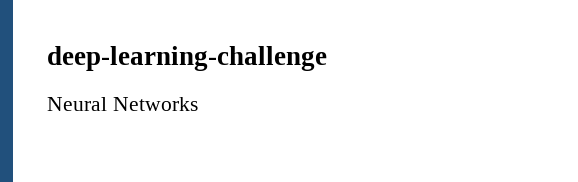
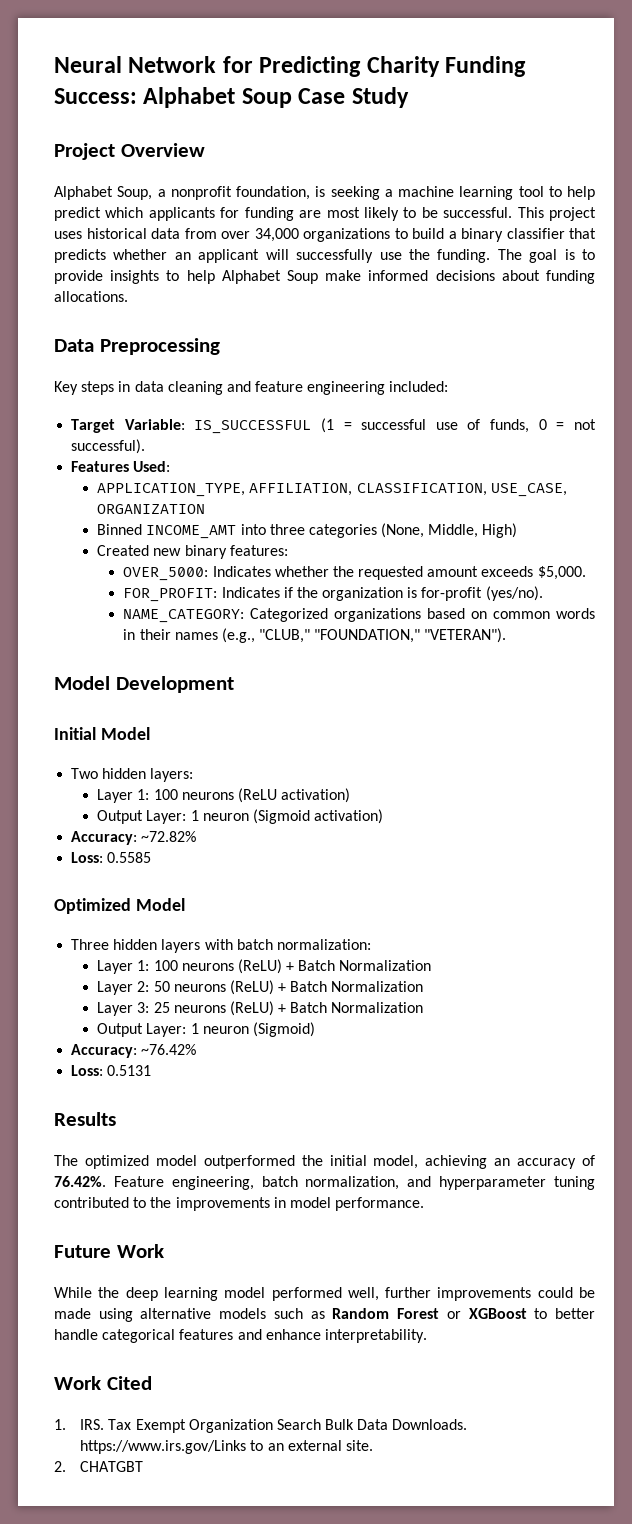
[47,46,327,71] [47,97,198,111] deep-learning-challenge // Neural Networks -> [54,56,527,77] [54,87,409,108] [54,143,205,160] [54,186,595,200] [54,207,596,221] [54,228,596,242] [54,249,595,263] [54,270,595,284] [54,291,128,302] [54,338,220,355] [54,381,449,395] [71,418,596,434] [71,439,146,454] [71,461,171,472] [97,483,567,497] [97,504,206,514] [97,523,518,539] [97,545,288,559] [123,566,586,581] [123,586,543,602] [123,608,595,623] [123,628,507,643] [54,676,234,693] [54,727,150,740] [71,768,194,782] [97,788,351,803] [97,809,384,824] [71,831,197,845] [71,852,152,863] [54,898,185,914] [71,939,371,953] [97,959,432,974] [97,980,424,995] [97,1001,424,1016] [97,1022,315,1037] [71,1044,197,1058] [71,1065,152,1076] [54,1112,116,1126] [54,1155,595,1169] [54,1176,595,1190] [54,1197,425,1211] [54,1244,164,1258] [54,1287,595,1301] [54,1308,596,1322] [54,1329,427,1343] [54,1376,152,1390] [54,1419,468,1433] [80,1440,373,1454] [54,1461,144,1472] Neural Network for Predicting Charity Funding Success: Alphabet Soup Case Study // Project Overview // Alphabet Soup, a nonprofit foundation, is seeking a machine learning tool to help predict which applicants for funding are most likely to be successful. This project uses historical data from over 34,000 organizations to build a binary classifier that predicts whether an applicant will successfully use the funding. The goal is to provide insights to help Alphabet Soup make informed decisions about funding allocations. // Data Preprocessing // Key steps in data cleaning and feature engineering included: // Target Variable: IS_SUCCESSFUL (1 = successful use of funds, 0 = not successful). // Features Used: // APPLICATION_TYPE, AFFILIATION, CLASSIFICATION, USE_CASE, ORGANIZATION // Binned INCOME_AMT into three categories (None, Middle, High) // Created new binary features: // OVER_5000: Indicates whether the requested amount exceeds $5,000. // FOR_PROFIT: Indicates if the organization is for-profit (yes/no). // NAME_CATEGORY: Categorized organizations based on common words in their names (e.g., "CLUB," "FOUNDATION," "VETERAN"). // Model Development // Initial Model // Two hidden layers: // Layer 1: 100 neurons (ReLU activation) // Output Layer: 1 neuron (Sigmoid activation) // Accuracy: ~72.82% // Loss: 0.5585 // Optimized Model // Three hidden layers with batch normalization: // Layer 1: 100 neurons (ReLU) + Batch Normalization // Layer 2: 50 neurons (ReLU) + Batch Normalization // Layer 3: 25 neurons (ReLU) + Batch Normalization // Output Layer: 1 neuron (Sigmoid) // Accuracy: ~76.42% // Loss: 0.5131 // Results // The optimized model outperformed the initial model, achieving an accuracy of 76.42%. Feature engineering, batch normalization, and hyperparameter tuning contributed to the improvements in model performance. // Future Work // While the deep learning model performed well, further improvements could be made using alternative models such as Random Forest or XGBoost to better handle categorical features and enhance interpretability. // Work Cited // 1. IRS. Tax Exempt Organization Search Bulk Data Downloads. https://www.irs.gov/Links to an external site. // 2. CHATGBT

